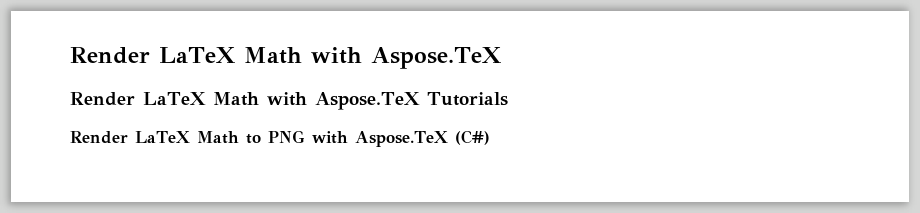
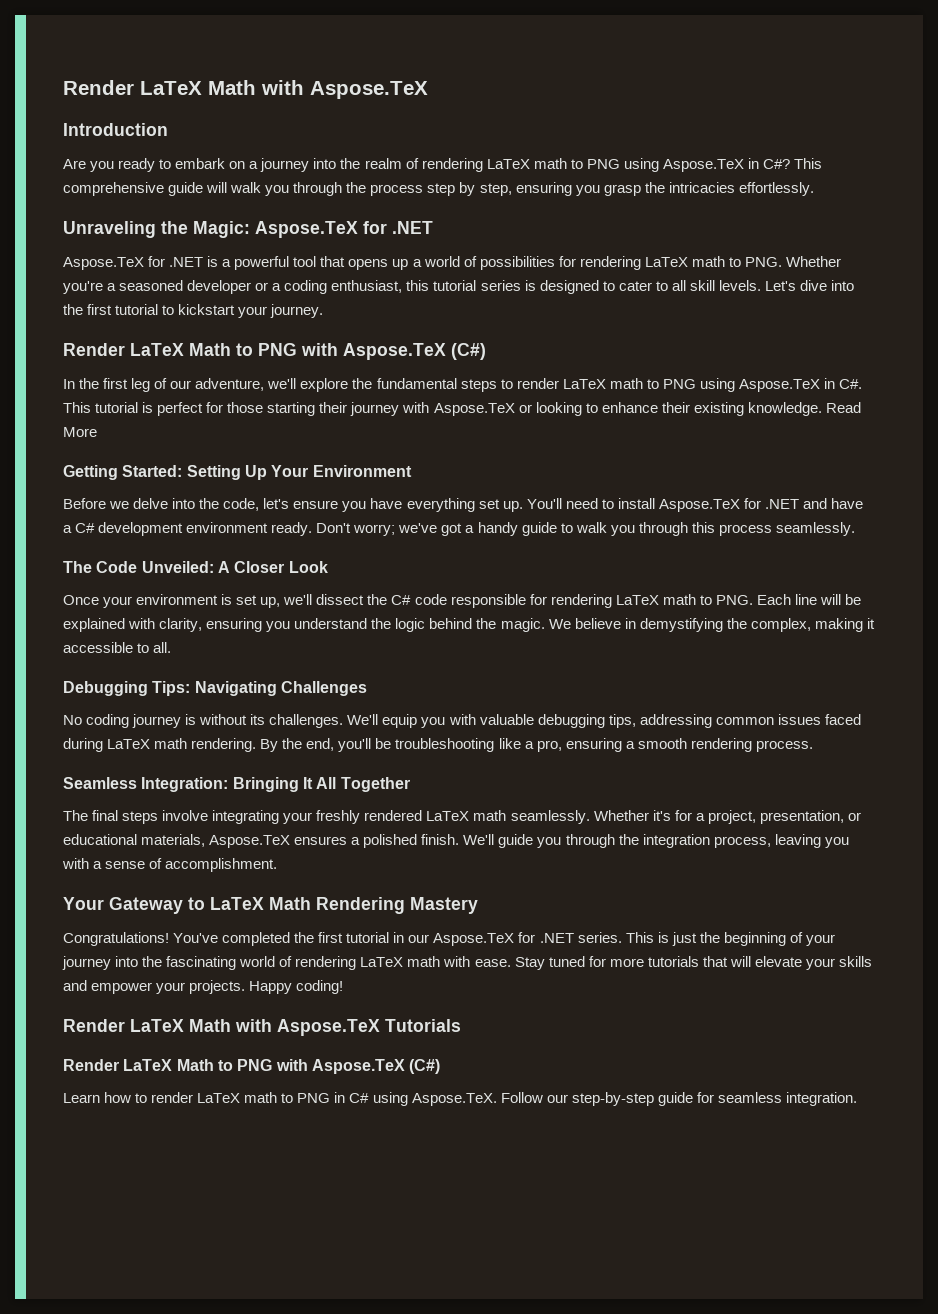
[70,47,501,69] Render LaTeX Math with Aspose.TeX -> [63,80,428,99] [63,123,168,136] [63,158,823,172] [63,182,814,196] [63,221,433,238] [63,256,841,270] [63,280,855,294] [63,304,324,318] [63,343,486,360] [63,378,863,392] [63,402,861,416] [63,427,97,437] [63,465,412,480] [63,498,864,512] [63,522,855,536] [63,561,328,573] [63,594,862,608] [63,618,875,632] [63,642,172,653] [63,681,367,696] [63,714,861,728] [63,738,813,752] [63,777,410,792] [63,810,861,824] [63,834,849,848] [62,858,278,872] [63,897,478,914] [63,932,835,946] [62,956,872,970] [63,980,344,994] Render LaTeX Math with Aspose.TeX // Introduction // Are you ready to embark on a journey into the realm of rendering LaTeX math to PNG using Aspose.TeX in C#? This comprehensive guide will walk you through the process step by step, ensuring you grasp the intricacies effortlessly. // Unraveling the Magic: Aspose.TeX for .NET // Aspose.TeX for .NET is a powerful tool that opens up a world of possibilities for rendering LaTeX math to PNG. Whether you're a seasoned developer or a coding enthusiast, this tutorial series is designed to cater to all skill levels. Let's dive into the first tutorial to kickstart your journey. // Render LaTeX Math to PNG with Aspose.TeX (C#) // In the first leg of our adventure, we'll explore the fundamental steps to render LaTeX math to PNG using Aspose.TeX in C#. This tutorial is perfect for those starting their journey with Aspose.TeX or looking to enhance their existing knowledge. Read More // Getting Started: Setting Up Your Environment // Before we delve into the code, let's ensure you have everything set up. You'll need to install Aspose.TeX for .NET and have a C# development environment ready. Don't worry; we've got a handy guide to walk you through this process seamlessly. // The Code Unveiled: A Closer Look // Once your environment is set up, we'll dissect the C# code responsible for rendering LaTeX math to PNG. Each line will be explained with clarity, ensuring you understand the logic behind the magic. We believe in demystifying the complex, making it accessible to all. // Debugging Tips: Navigating Challenges // No coding journey is without its challenges. We'll equip you with valuable debugging tips, addressing common issues faced during LaTeX math rendering. By the end, you'll be troubleshooting like a pro, ensuring a smooth rendering process. // Seamless Integration: Bringing It All Together // The final steps involve integrating your freshly rendered LaTeX math seamlessly. Whether it's for a project, presentation, or educational materials, Aspose.TeX ensures a polished finish. We'll guide you through the integration process, leaving you with a sense of accomplishment. // Your Gateway to LaTeX Math Rendering Mastery // Congratulations! You've completed the first tutorial in our Aspose.TeX for .NET series. This is just the beginning of your journey into the fascinating world of rendering LaTeX math with ease. Stay tuned for more tutorials that will elevate your skills and empower your projects. Happy coding!
(490, 137) none -> [63,1092,857,1106] // Learn how to render LaTeX math to PNG in C# using Aspose.TeX. Follow our step-by-step guide for seamless integration.

